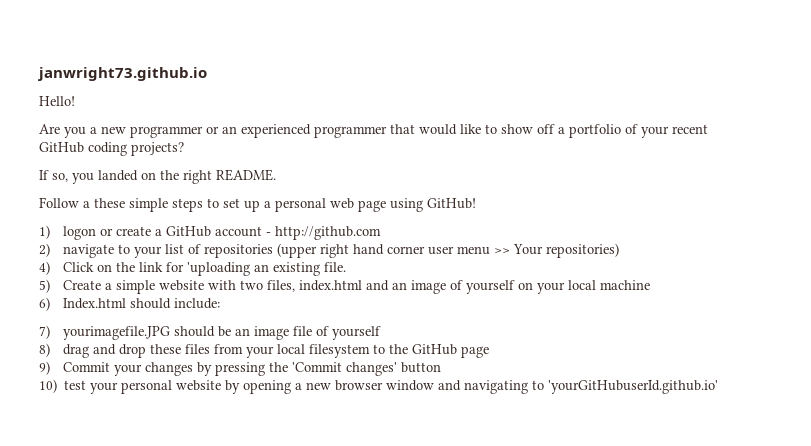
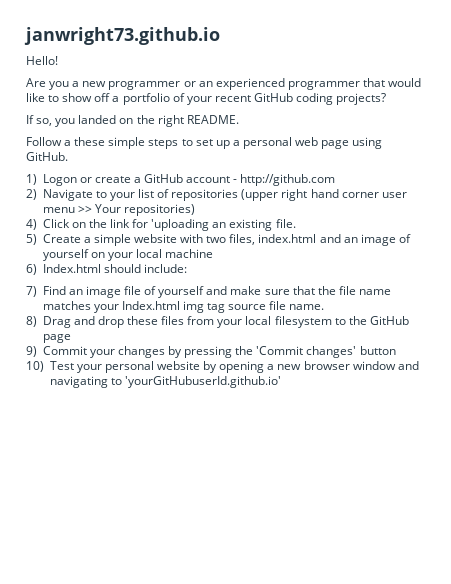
[427,198,476,209] GitHub! -> [26,152,68,161] GitHub.
[63,226,97,240] logon -> [42,174,77,186] Logon
[63,244,115,258] navigate -> [42,189,93,201] Navigate
[63,326,232,340] yourimagefile.JPG should be -> [42,286,66,295] Find
(382, 333) none -> [206,286,392,295] [42,301,325,313] and make sure that the file name matches your Index.html img tag source file name.
[63,344,90,358] drag -> [42,316,71,328] Drag
[64,380,87,390] test -> [49,361,74,370] Test

